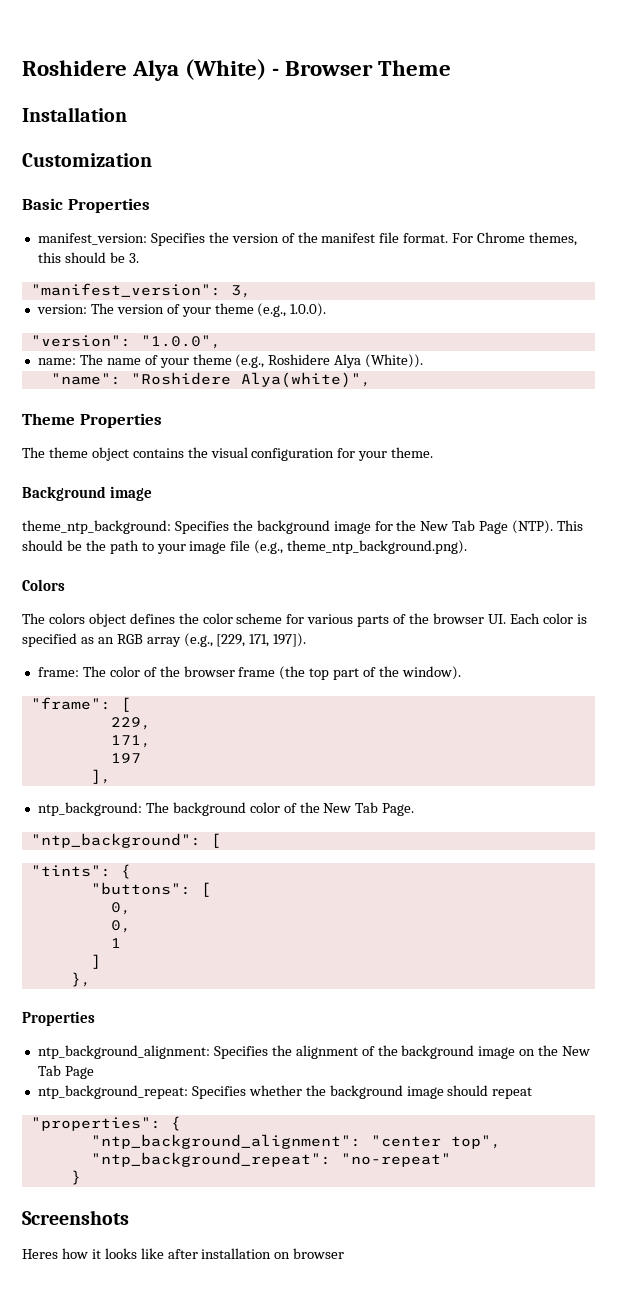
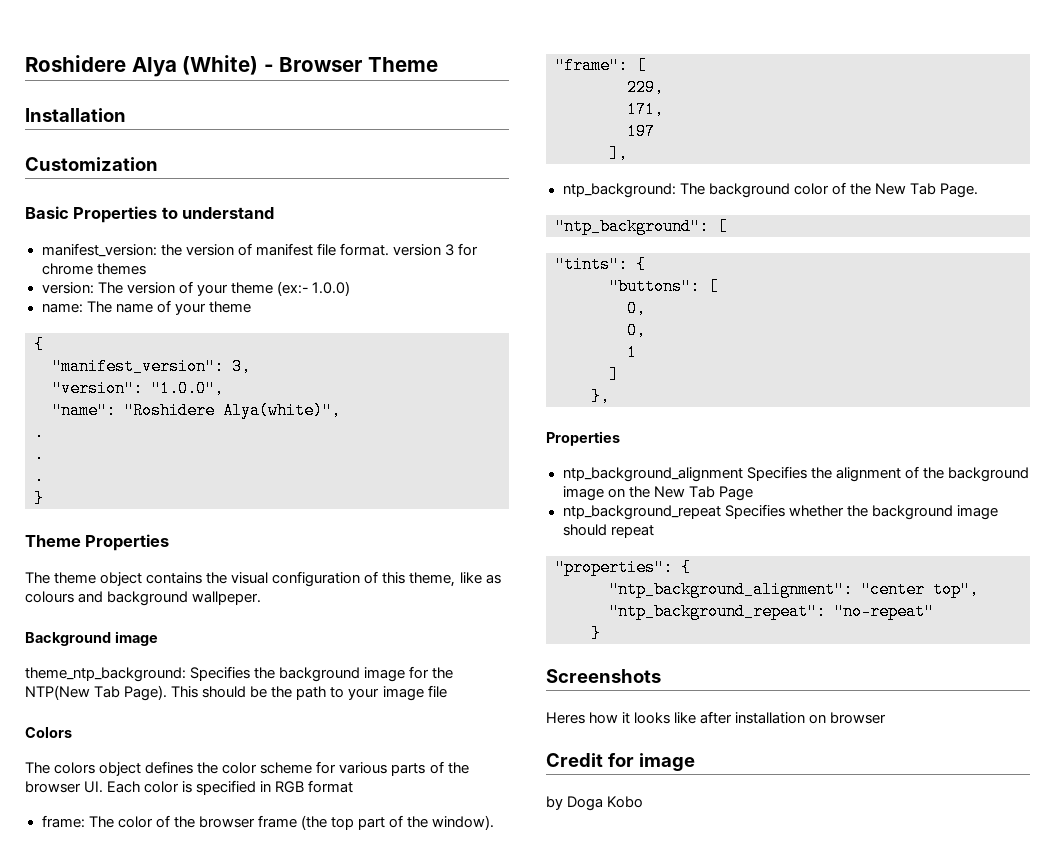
(150, 205) none -> [161,207,275,219] to understand
[150,233,205,246] Specifies -> (157, 250) none
[297,232,318,243] the -> (252, 249) none
[452,232,578,246] [37,252,139,263] [30,283,251,298] For Chrome themes, this should be 3. // "manifest_version": 3, -> [392,243,478,256] [41,263,146,275] version 3 for chrome themes
[257,303,327,317] [30,335,221,349] (e.g., 1.0.0). // "version": "1.0.0", -> [276,281,350,296] (ex:- 1.0.0)
[235,354,424,368] (e.g., Roshidere Alya (White)). -> [34,336,44,353] [52,358,251,375] [52,380,224,397] // { // "manifest_version": 3, // "version": "1.0.0",
(371, 380) none -> [34,424,44,441] [34,446,44,463] [34,468,44,485] [34,490,44,507] // . // . // . // }
[337,447,434,461] for your theme. -> [364,571,501,587] [25,591,262,606] of this theme, like as colours and background wallpeper.
[420,520,554,534] New Tab Page (NTP). -> [25,685,168,701] NTP(New Tab Page).
[254,540,468,554] (e.g., theme_ntp_background.png). -> (447, 691) none
[80,633,307,647] as an RGB array (e.g., [229, 171, 197]). -> [260,780,354,793] in RGB format
[37,1045,210,1059] ntp_background_alignment: -> [562,467,743,482] ntp_background_alignment
[37,1085,188,1099] ntp_background_repeat: -> [562,505,721,520] ntp_background_repeat
(345, 1253) none -> [546,753,695,771] [546,796,644,811] // Credit for image // by Doga Kobo

